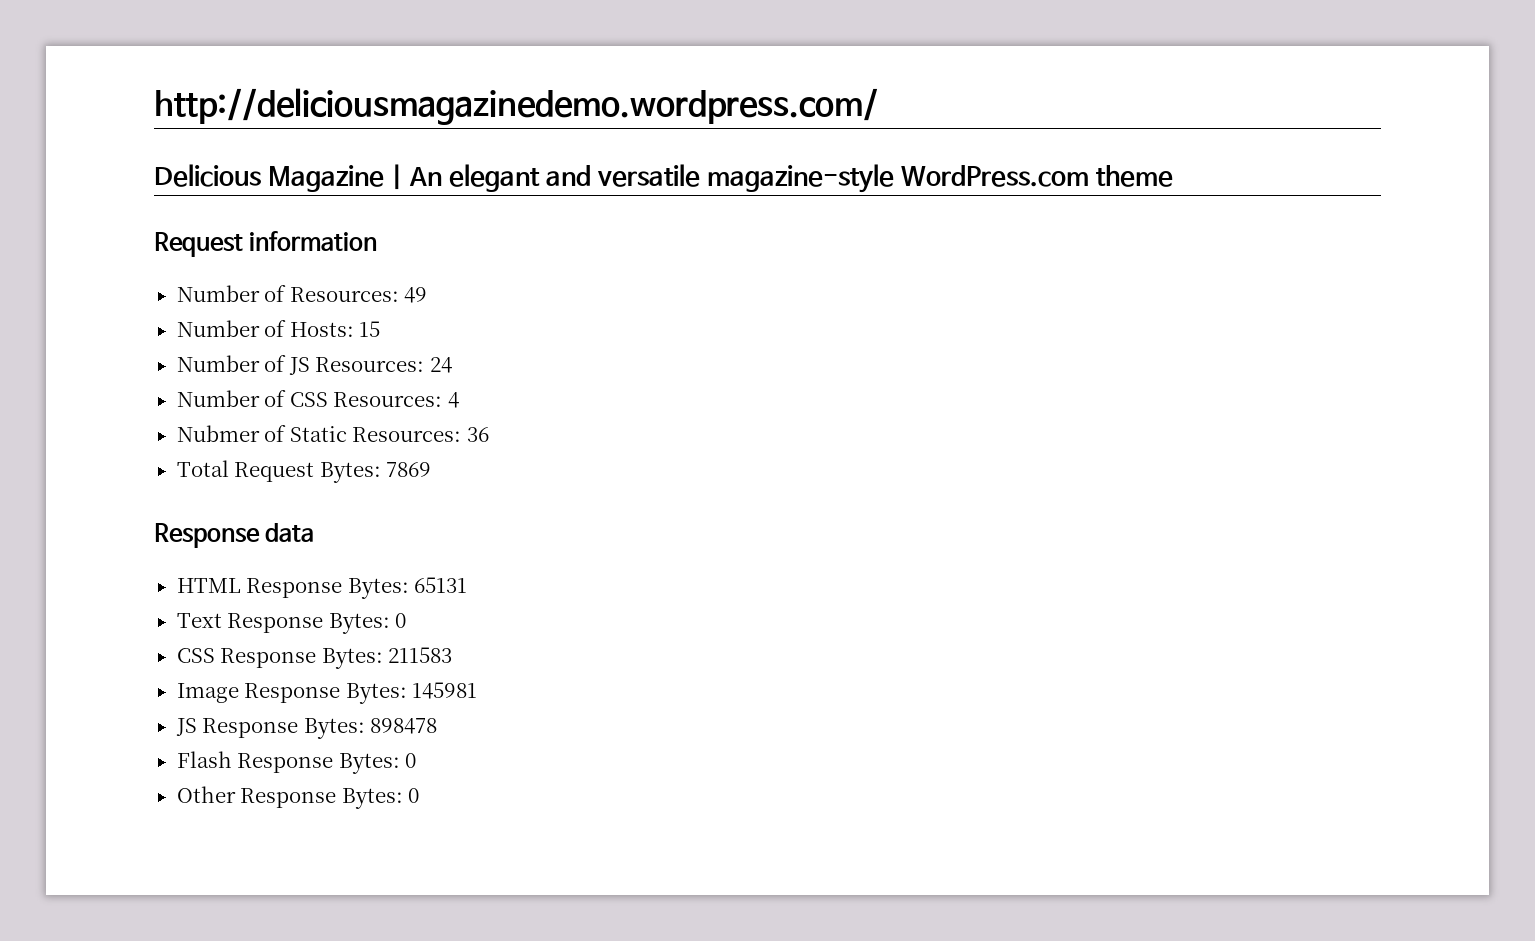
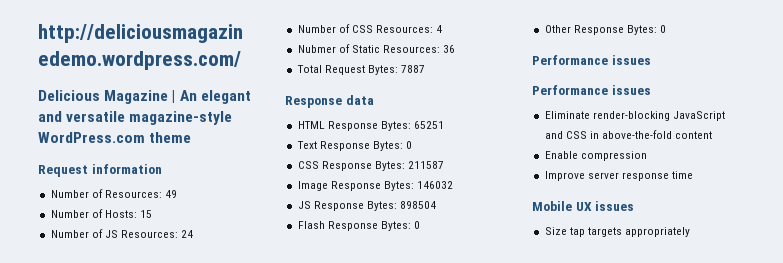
[386,462,432,477] 7869 -> [400,65,425,73] 7887
[414,577,468,593] 65131 -> [413,121,444,129] 65251
[388,647,453,663] 211583 -> [407,161,444,169] 211587
[412,682,478,699] 145981 -> [416,181,453,189] 146032
[370,718,438,734] 898478 -> [399,201,436,209] 898504
(420, 795) none -> [532,55,651,65] [532,85,651,95] [544,111,725,121] [544,130,713,139] [544,151,647,161] [544,171,693,181] [532,201,635,211] [544,227,690,237] // Performance issues // Performance issues // Eliminate render-blocking JavaScript and CSS in above-the-fold content // Enable compression // Improve server response time // Mobile UX issues // Size tap targets appropriately

